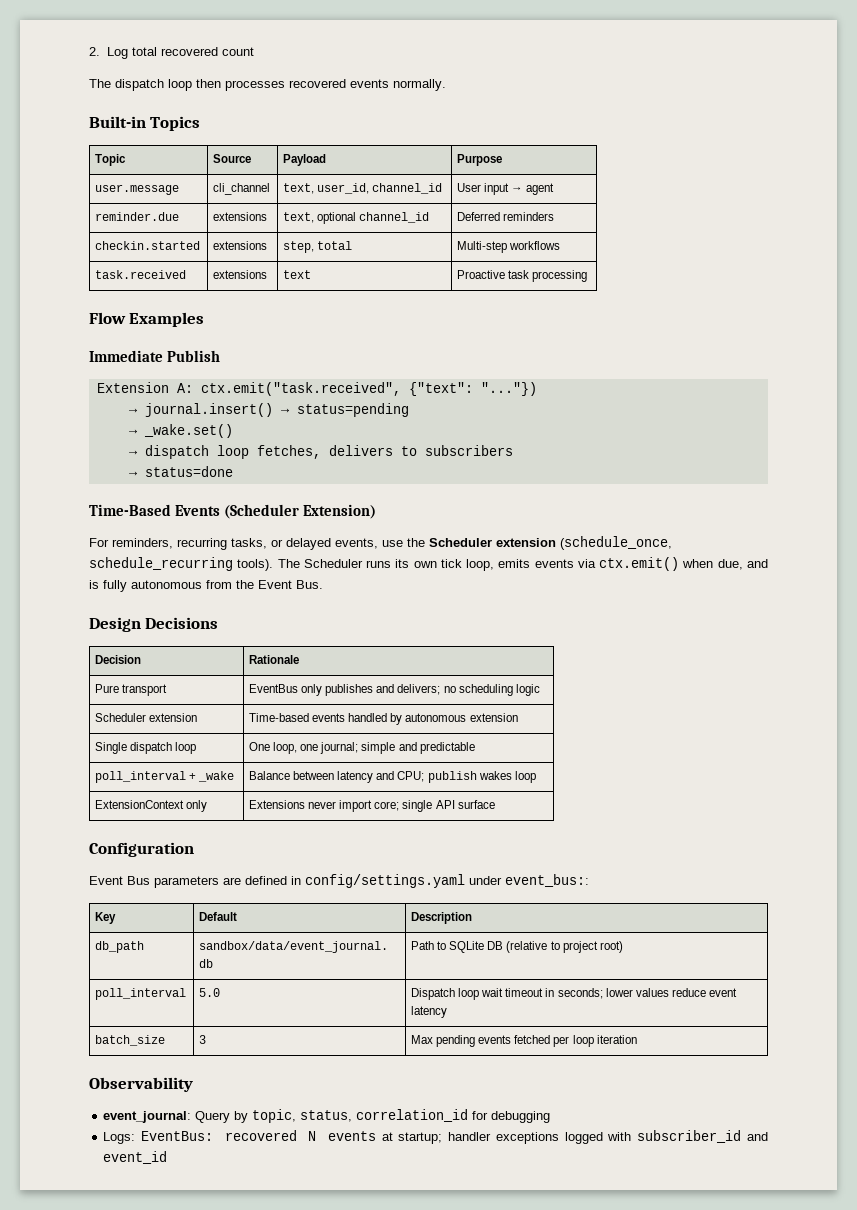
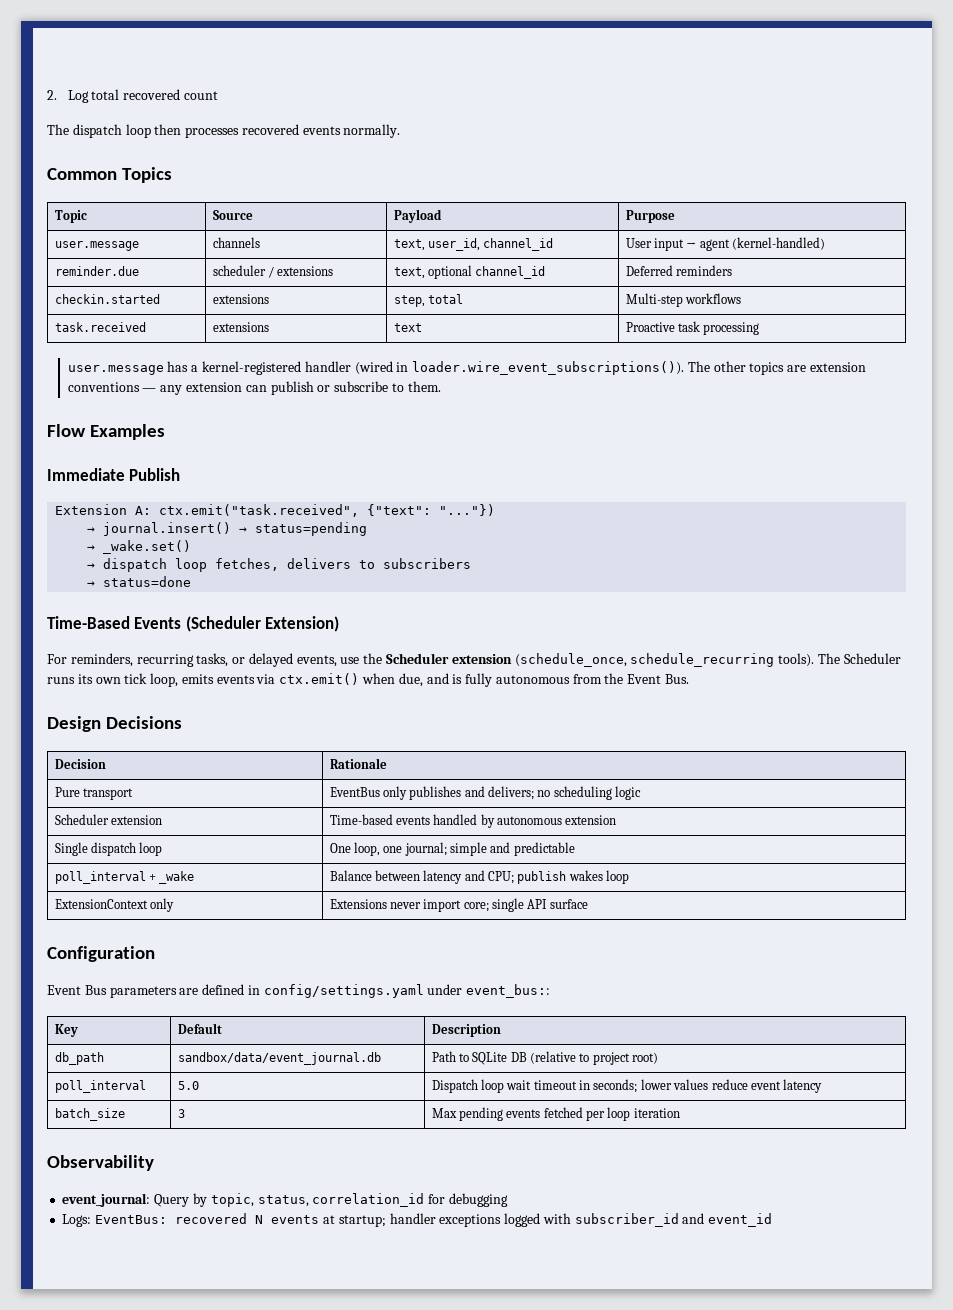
[89,116,146,128] Built-in -> [47,168,117,180] Common
[213,183,271,195] cli_channel -> [212,237,260,248] channels
(555, 189) none -> [732,237,826,250] (kernel-handled)
(180, 216) none -> [212,265,274,278] scheduler /
(588, 276) none -> [67,361,867,375] [67,381,441,395] // user.message has a kernel-registered handler (wired in loader.wire_event_subscriptions()). The other topics are extension conventions — any extension can publish or subscribe to them.

